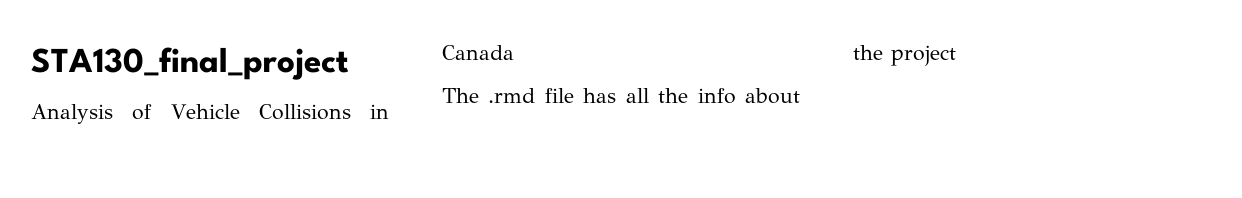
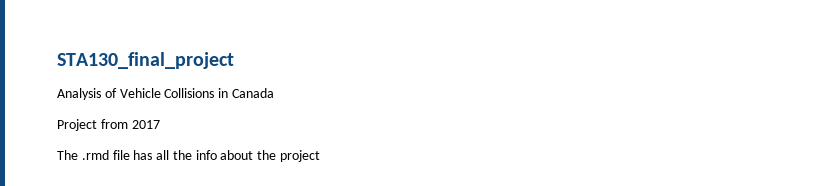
(514, 52) none -> [57,119,160,131] // Project from 2017

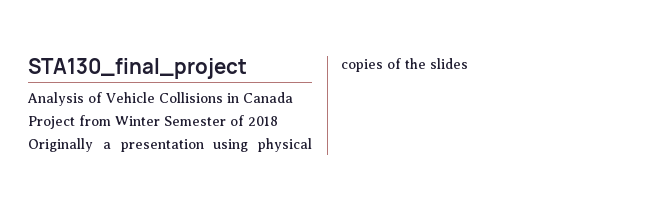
[131,120,160,129] [57,150,321,162] 2017 // The .rmd file has all the info about the project -> [115,115,278,126] [28,138,312,152] [341,58,468,72] Winter Semester of 2018 // Originally a presentation using physical copies of the slides

